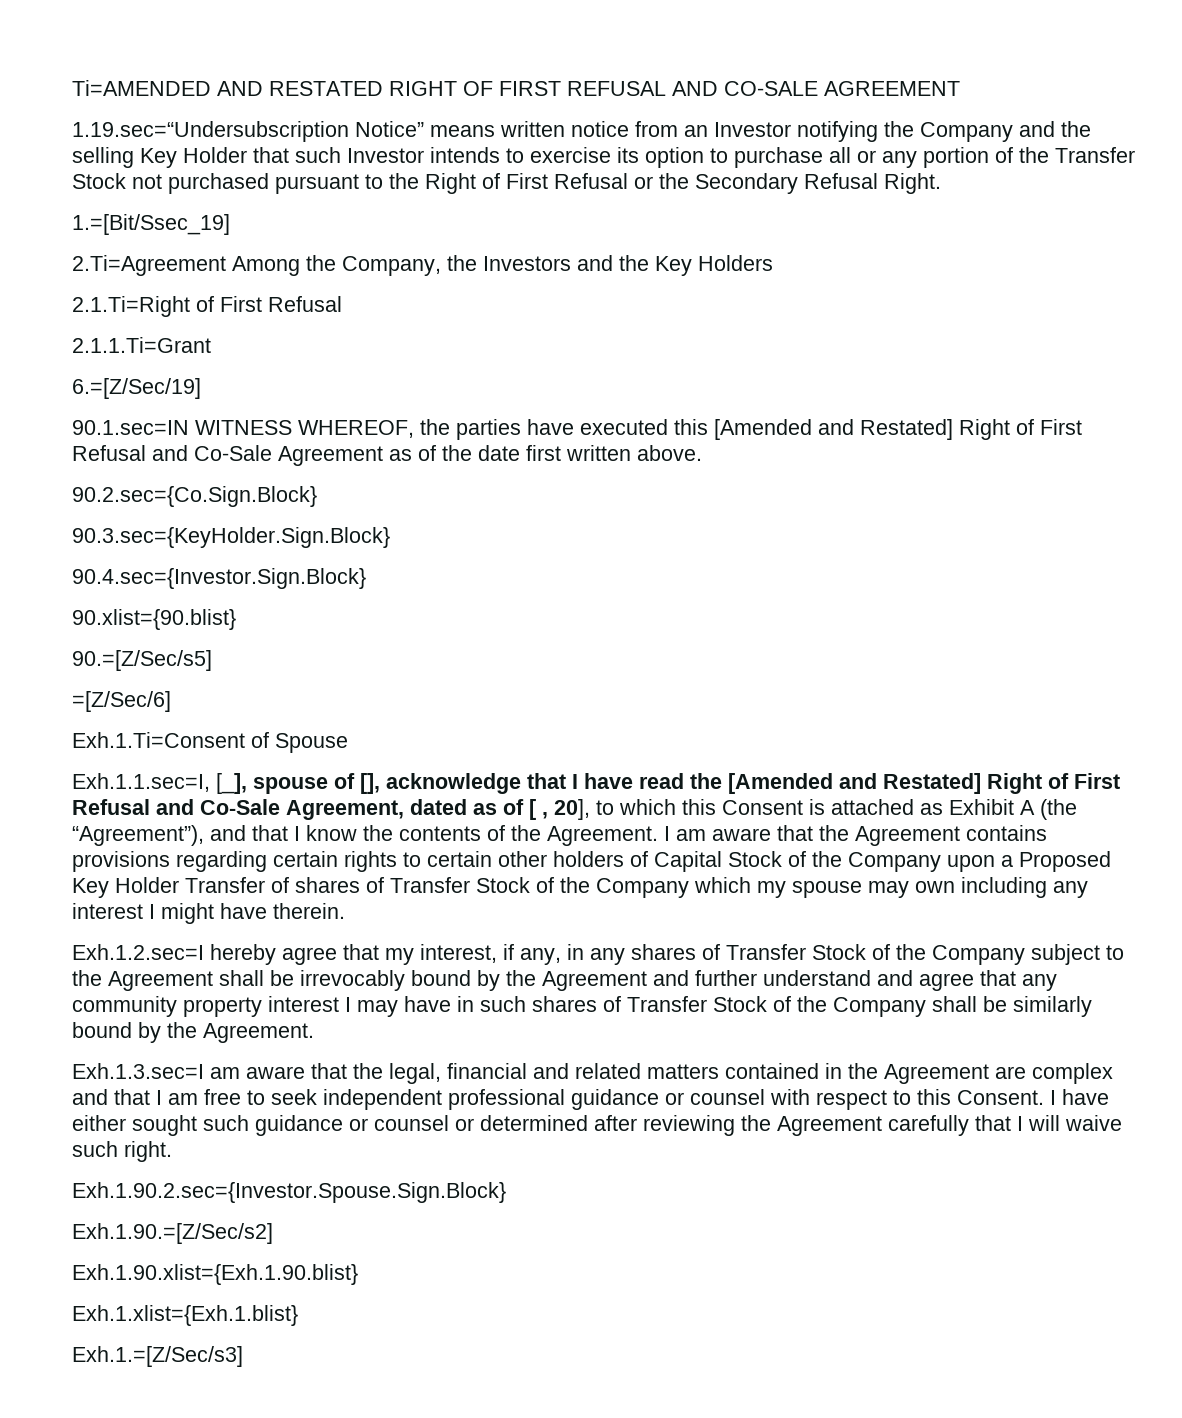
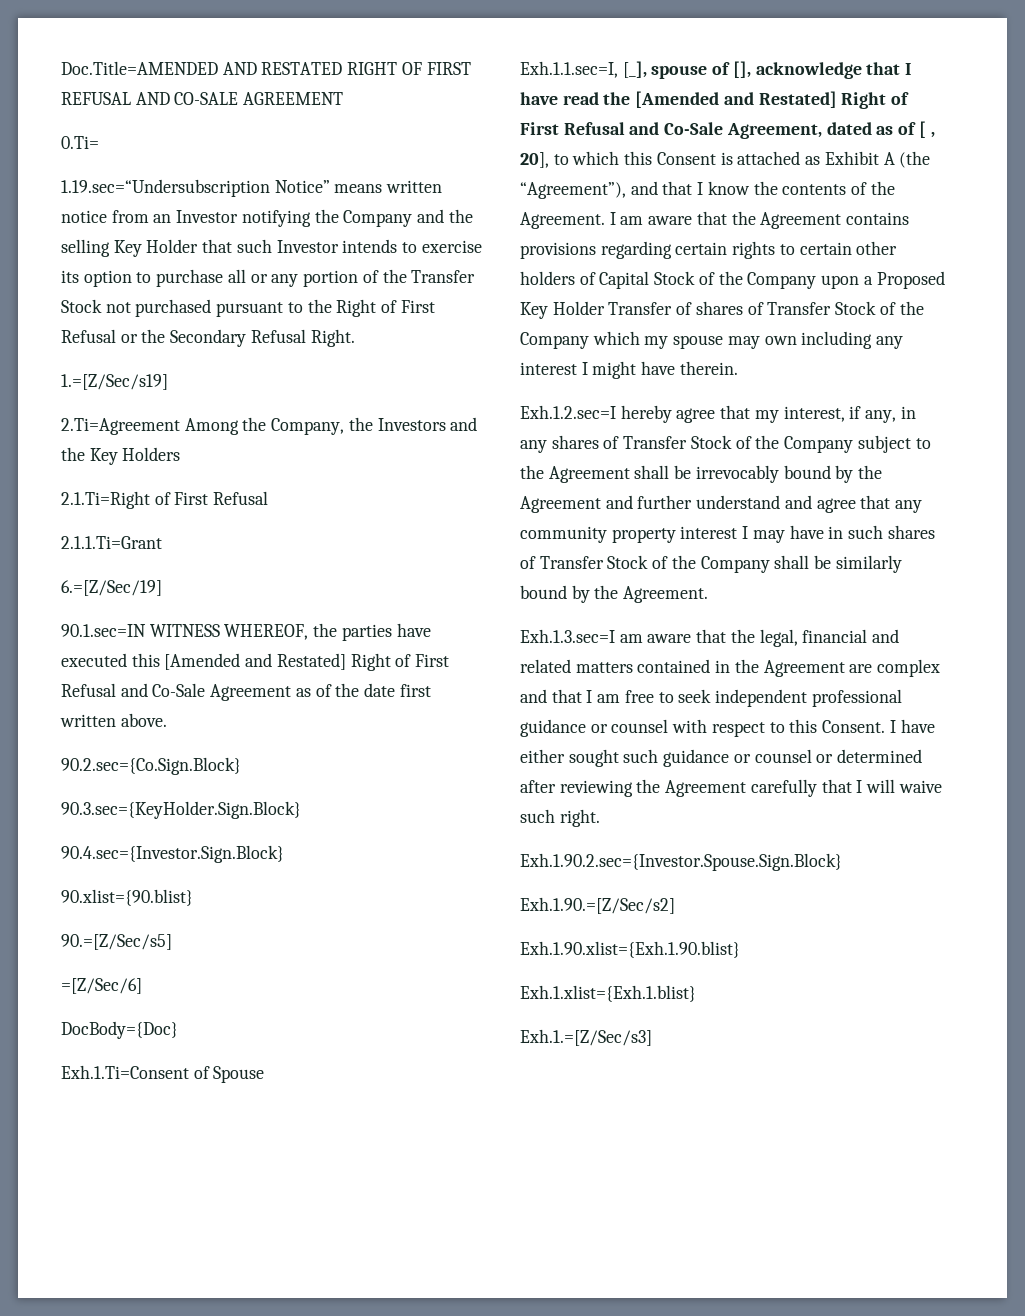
[72,80,211,96] Ti=AMENDED -> [61,61,218,75] Doc.Title=AMENDED
(960, 88) none -> [61,136,99,149] // 0.Ti=
[72,214,230,235] 1.=[Bit/Ssec_19] -> [61,374,168,390] 1.=[Z/Sec/s19]
(171, 701) none -> [61,1021,178,1039] // DocBody={Doc}

